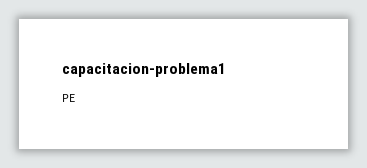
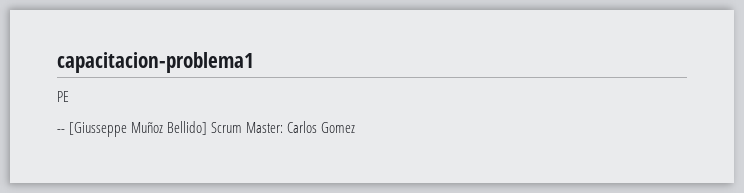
(75, 98) none -> [57,121,356,137] // -- [Giusseppe Muñoz Bellido] Scrum Master: Carlos Gomez

